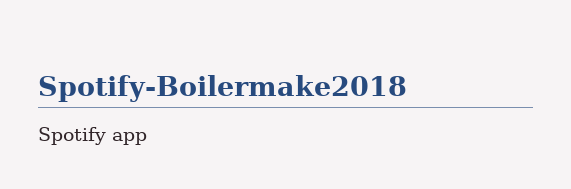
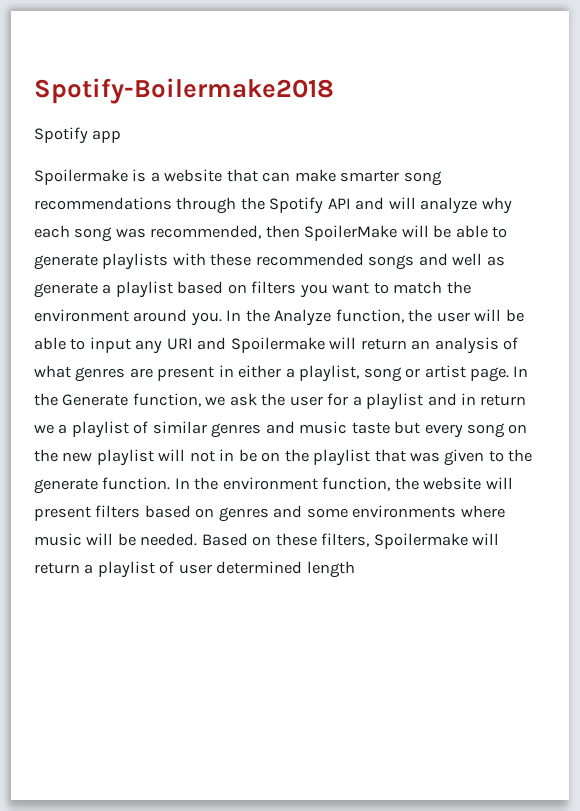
(147, 138) none -> [34,169,442,186] [34,197,512,214] [34,225,508,242] [34,253,505,270] [34,281,471,298] [34,309,524,326] [34,337,519,354] [34,365,529,382] [34,393,527,410] [34,421,528,438] [34,449,533,466] [34,477,513,494] [34,505,505,522] [34,533,500,549] [34,561,355,578] // Spoilermake is a website that can make smarter song recommendations through the Spotify API and will analyze why each song was recommended, then SpoilerMake will be able to generate playlists with these recommended songs and well as generate a playlist based on filters you want to match the environment around you. In the Analyze function, the user will be able to input any URI and Spoilermake will return an analysis of what genres are present in either a playlist, song or artist page. In the Generate function, we ask the user for a playlist and in return we a playlist of similar genres and music taste but every song on the new playlist will not in be on the playlist that was given to the generate function. In the environment function, the website will present filters based on genres and some environments where music will be needed. Based on these filters, Spoilermake will return a playlist of user determined length

